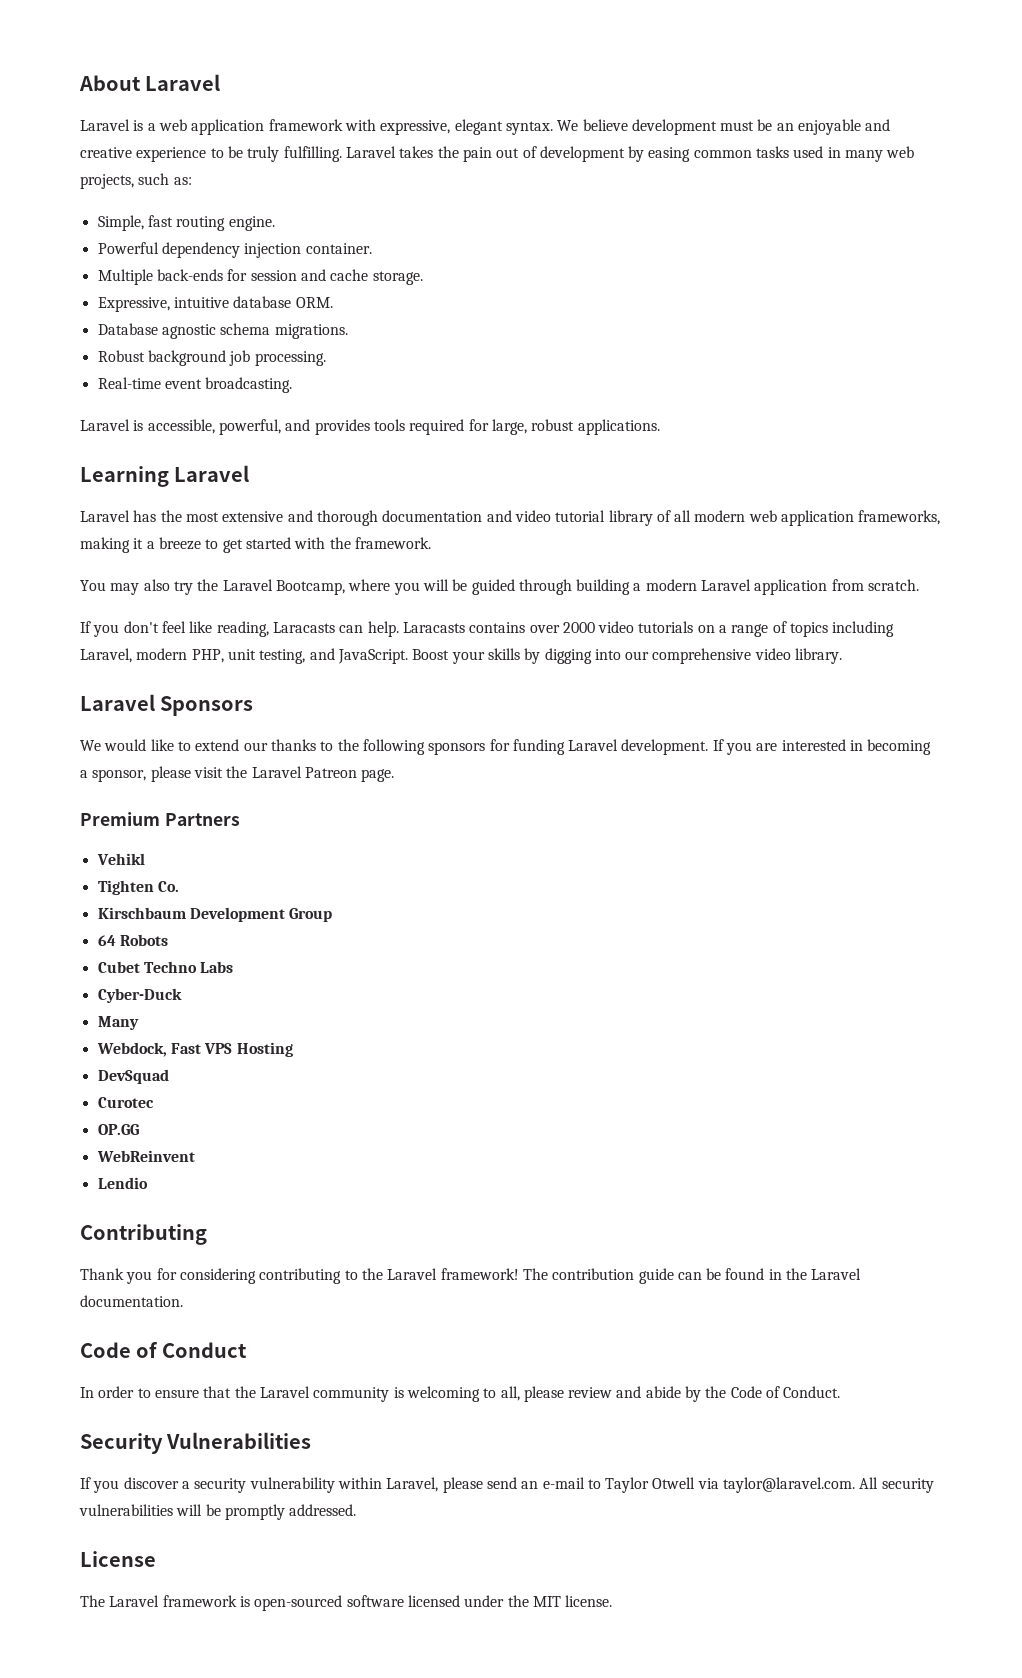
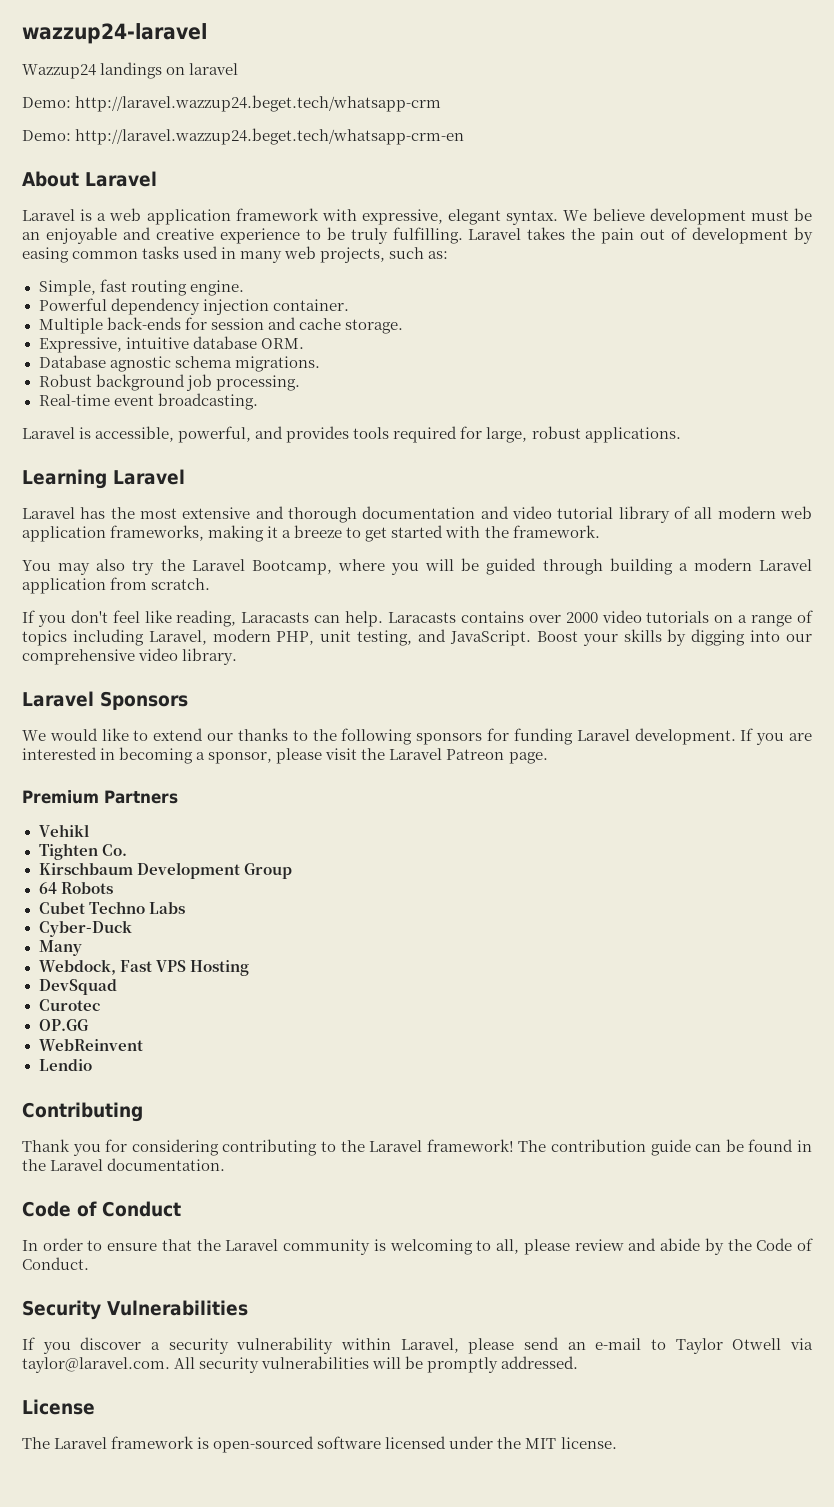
(79, 83) none -> [22,23,207,44] [22,62,239,79] [22,95,442,112] [22,128,465,145] wazzup24-laravel // Wazzup24 landings on laravel // Demo: http://laravel.wazzup24.beget.tech/whatsapp-crm // Demo: http://laravel.wazzup24.beget.tech/whatsapp-crm-en //

